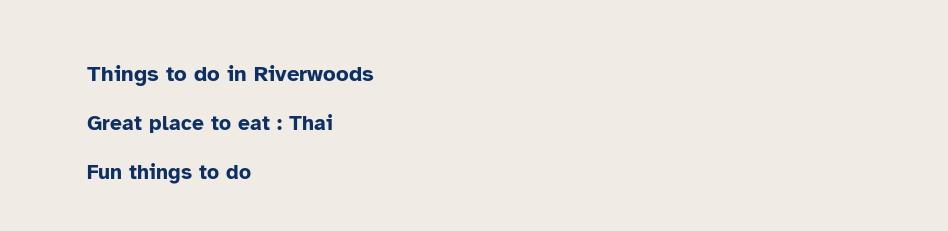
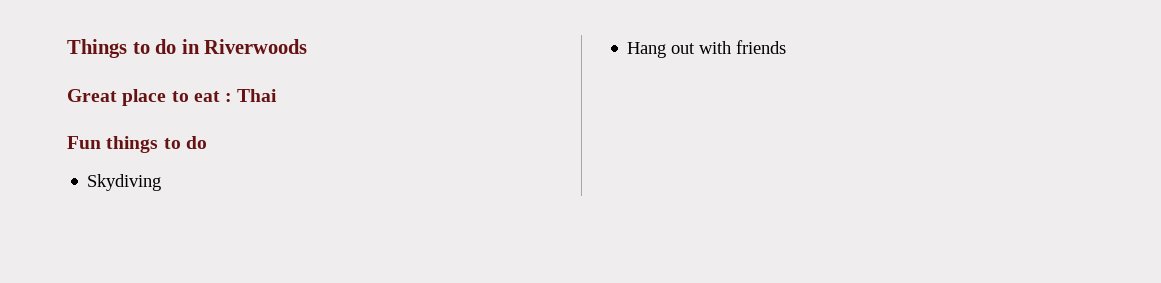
(251, 172) none -> [87,174,162,191] [627,40,787,58] // Skydiving // Hang out with friends

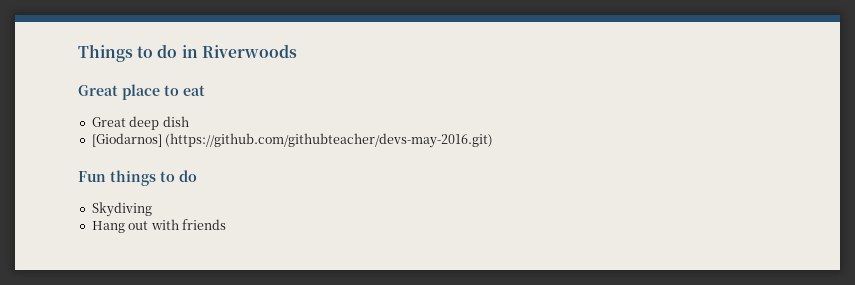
[225,89,278,102] : Thai -> [91,116,189,130] [91,133,494,148] // Great deep dish // [Giodarnos] (https://github.com/githubteacher/devs-may-2016.git)

